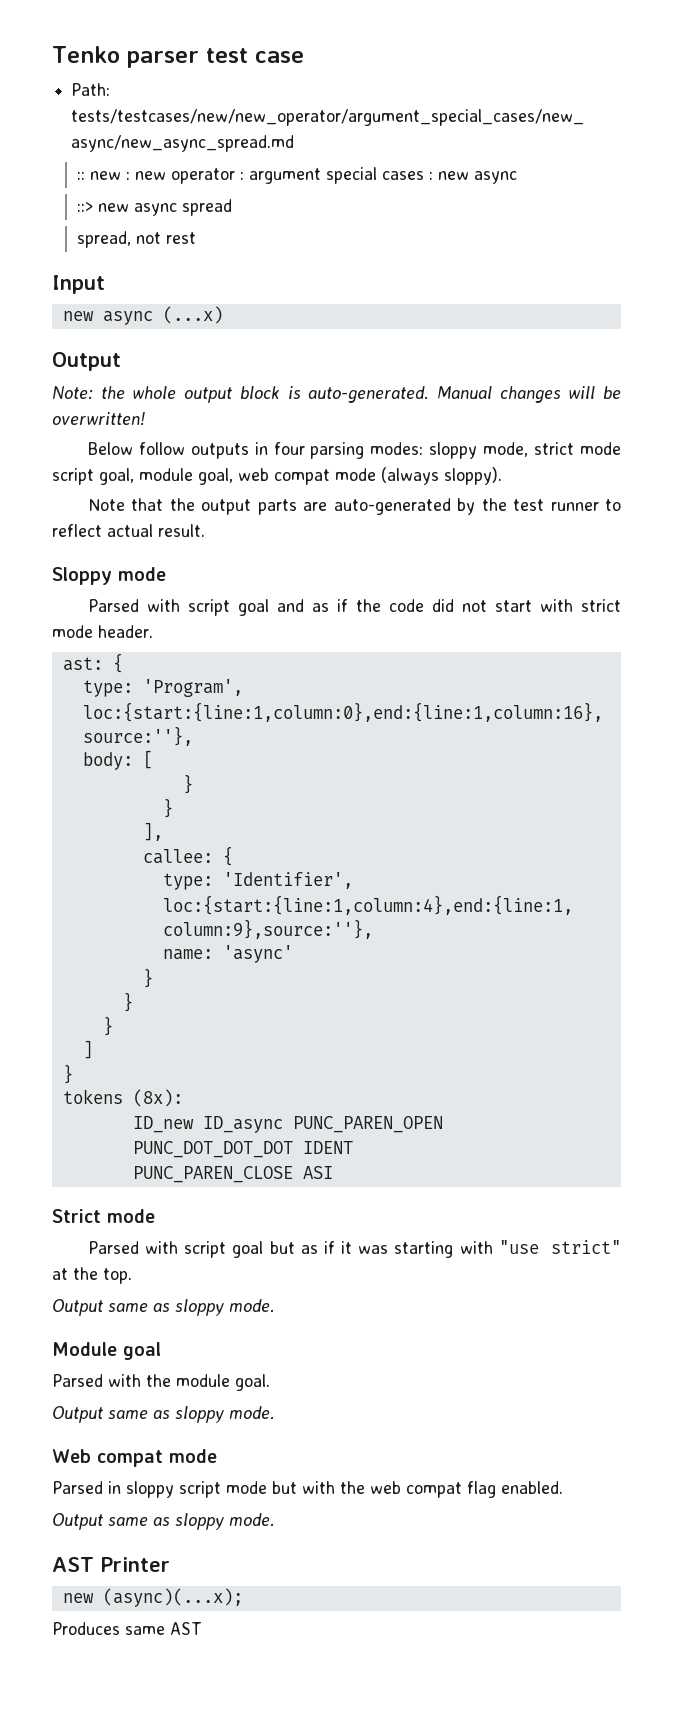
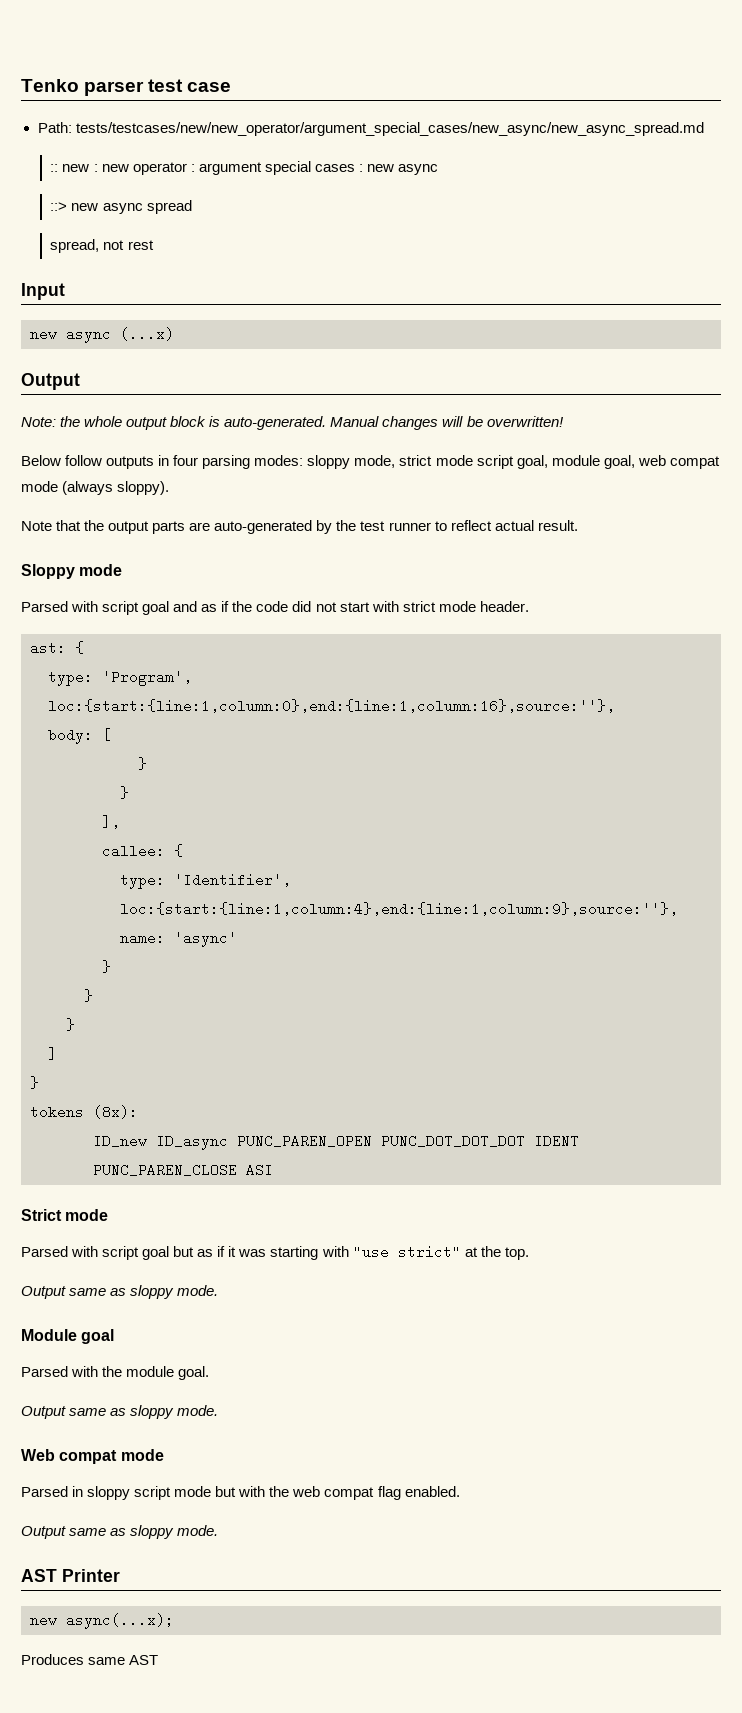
[102,1588,243,1607] (async)(...x); -> [66,1613,174,1629] async(...x);

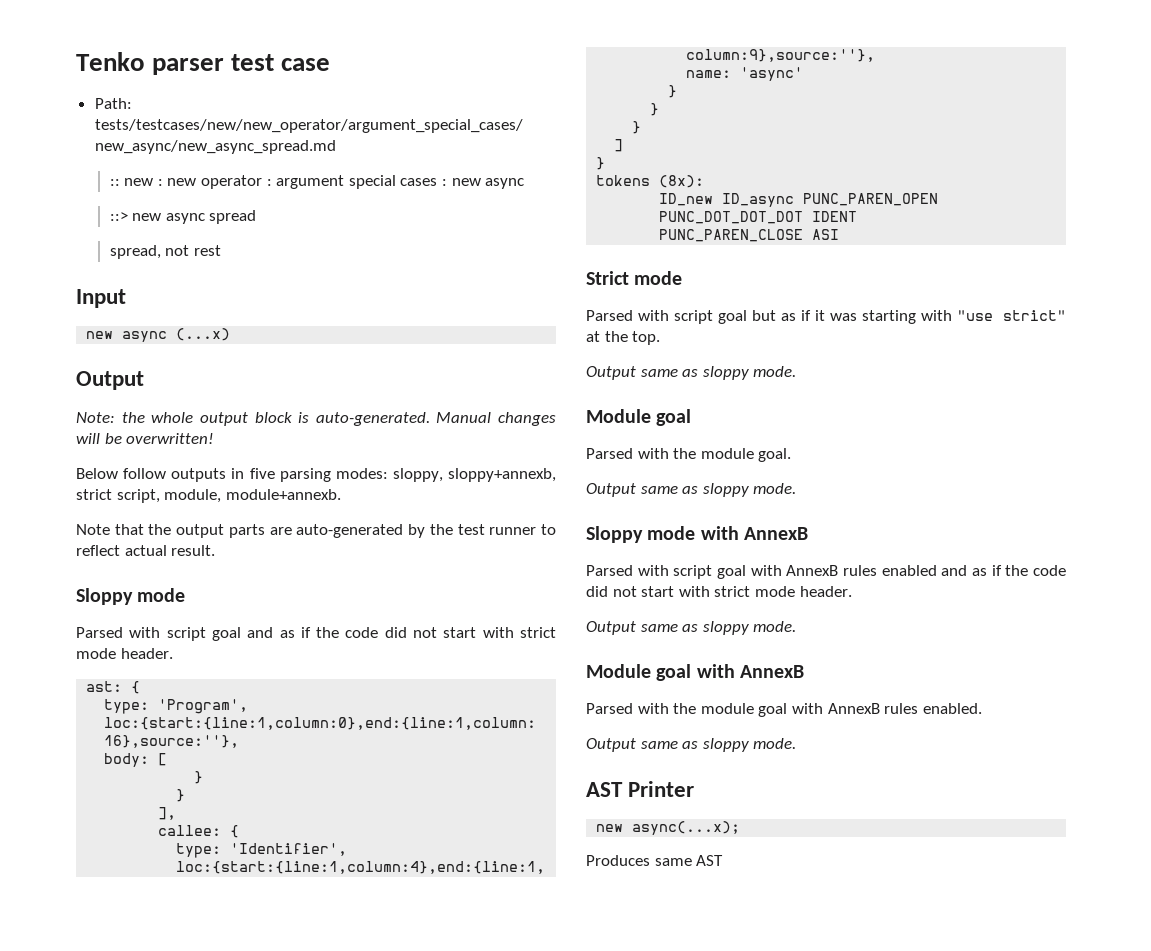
[173,455,199,466] four -> [249,468,275,479] five
[307,455,720,469] [21,481,170,495] sloppy mode, strict mode script goal, module goal, web compat mode (always sloppy). -> [392,468,556,482] [76,489,341,503] sloppy, sloppy+annexb, strict script, module, module+annexb.
[21,1449,164,1464] [21,1486,401,1500] Web compat mode // Parsed in sloppy script mode but with the web compat flag -> [586,526,808,543] [586,565,1066,579] [586,586,852,597] [586,621,797,635] [586,664,804,681] [586,703,919,717] Sloppy mode with AnnexB // Parsed with script goal with AnnexB rules enabled and as if the code did not start with strict mode header. // Output same as sloppy mode. // Module goal with AnnexB // Parsed with the module goal with AnnexB rules

